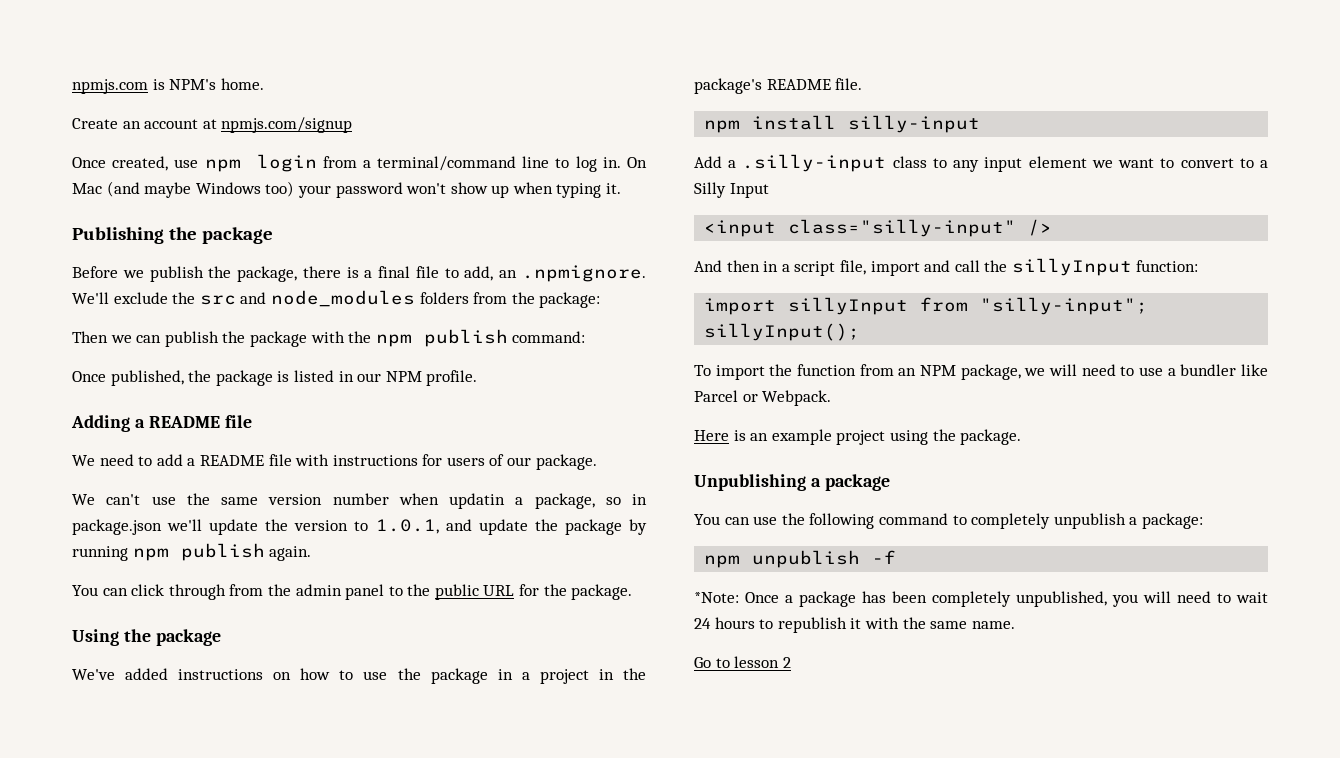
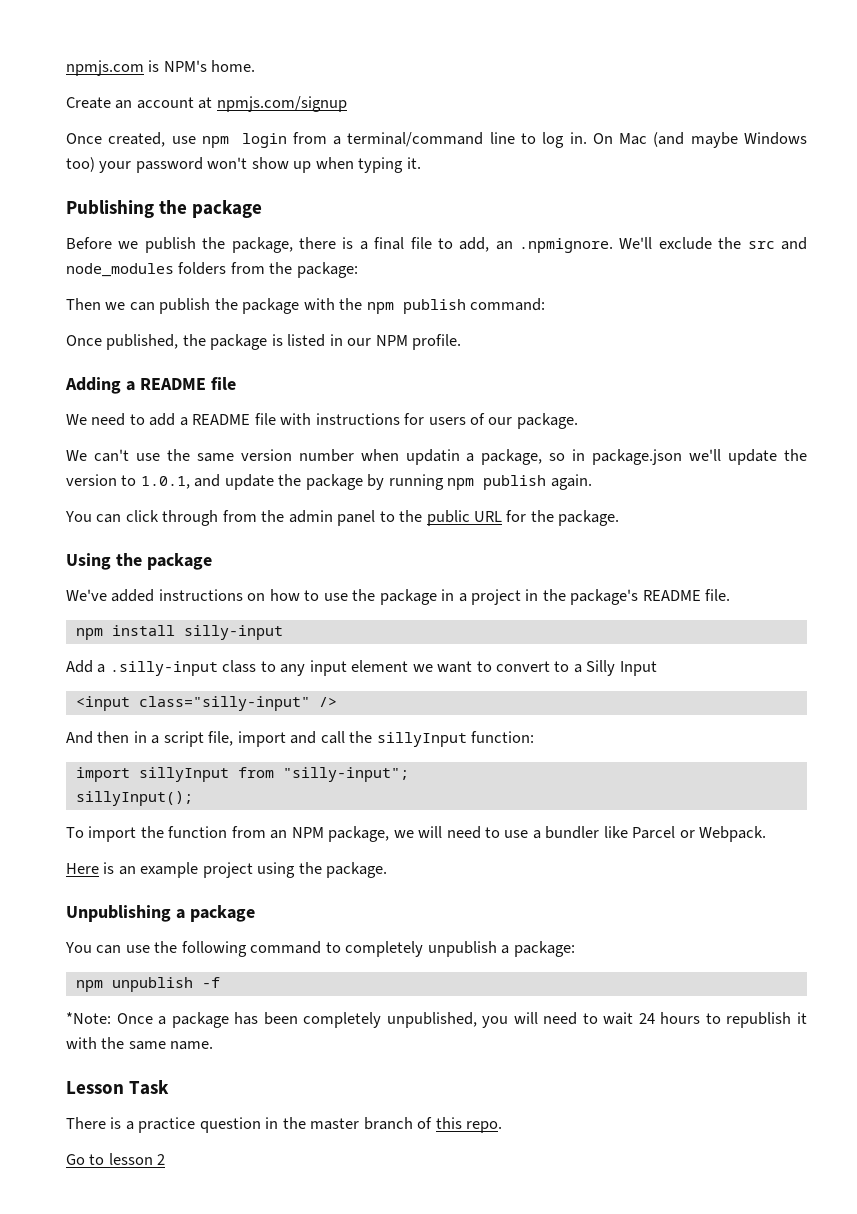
(1015, 625) none -> [66,1080,170,1095] [66,1117,503,1133] // Lesson Task // There is a practice question in the master branch of this repo.

